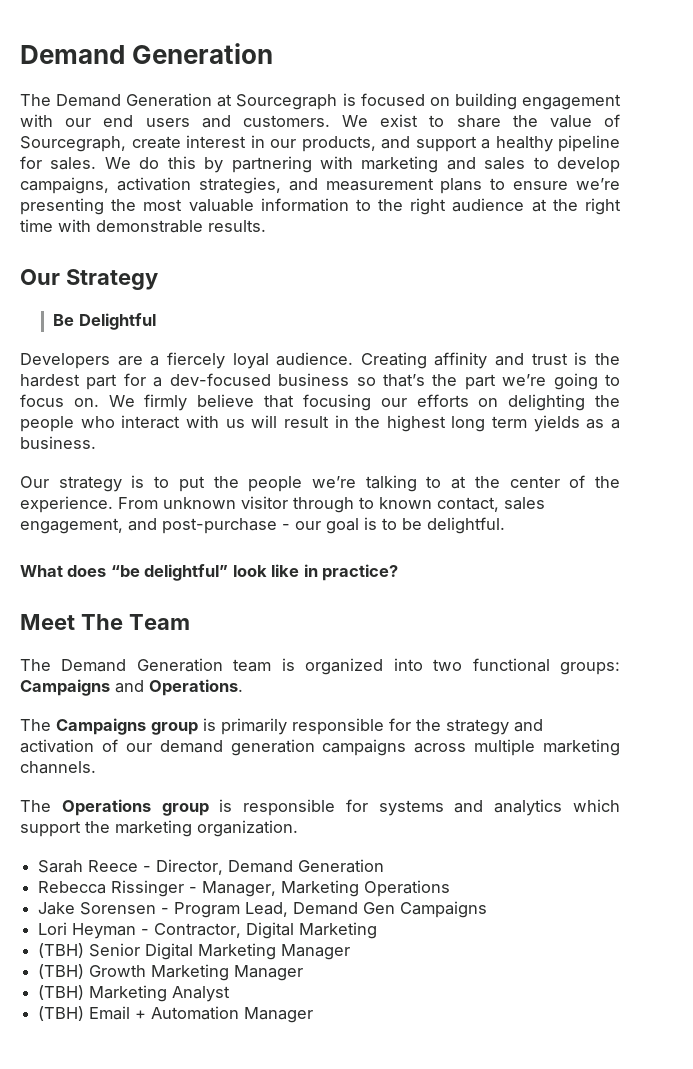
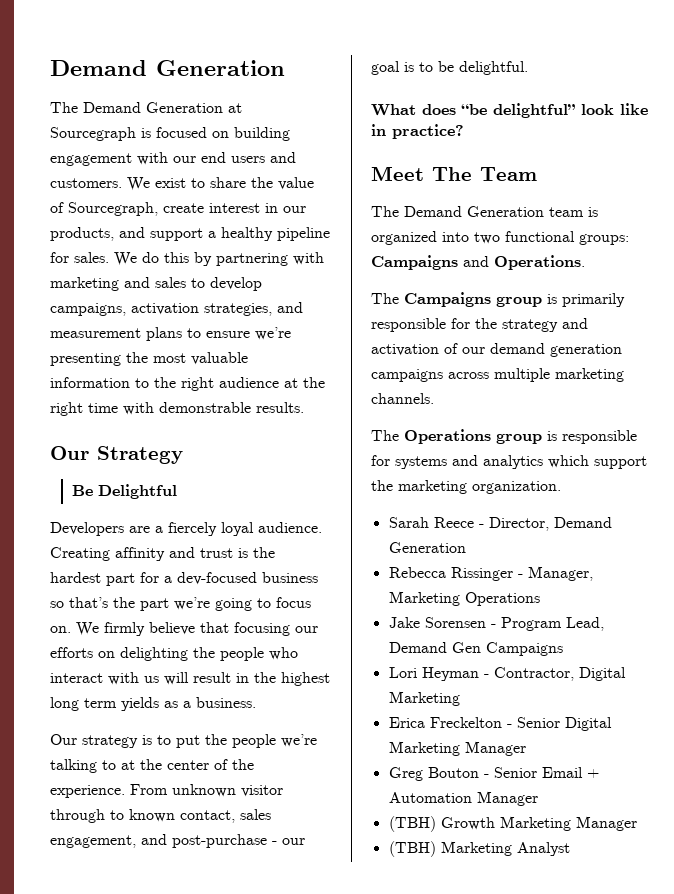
[38,943,85,958] (TBH) -> [388,717,512,728] Erica Freckelton -
(351, 952) none -> [388,767,599,781] [388,791,538,806] // Greg Bouton - Senior Email + Automation Manager
[38,1006,314,1023] // (TBH) Email + Automation Manager -> (570, 849) none

